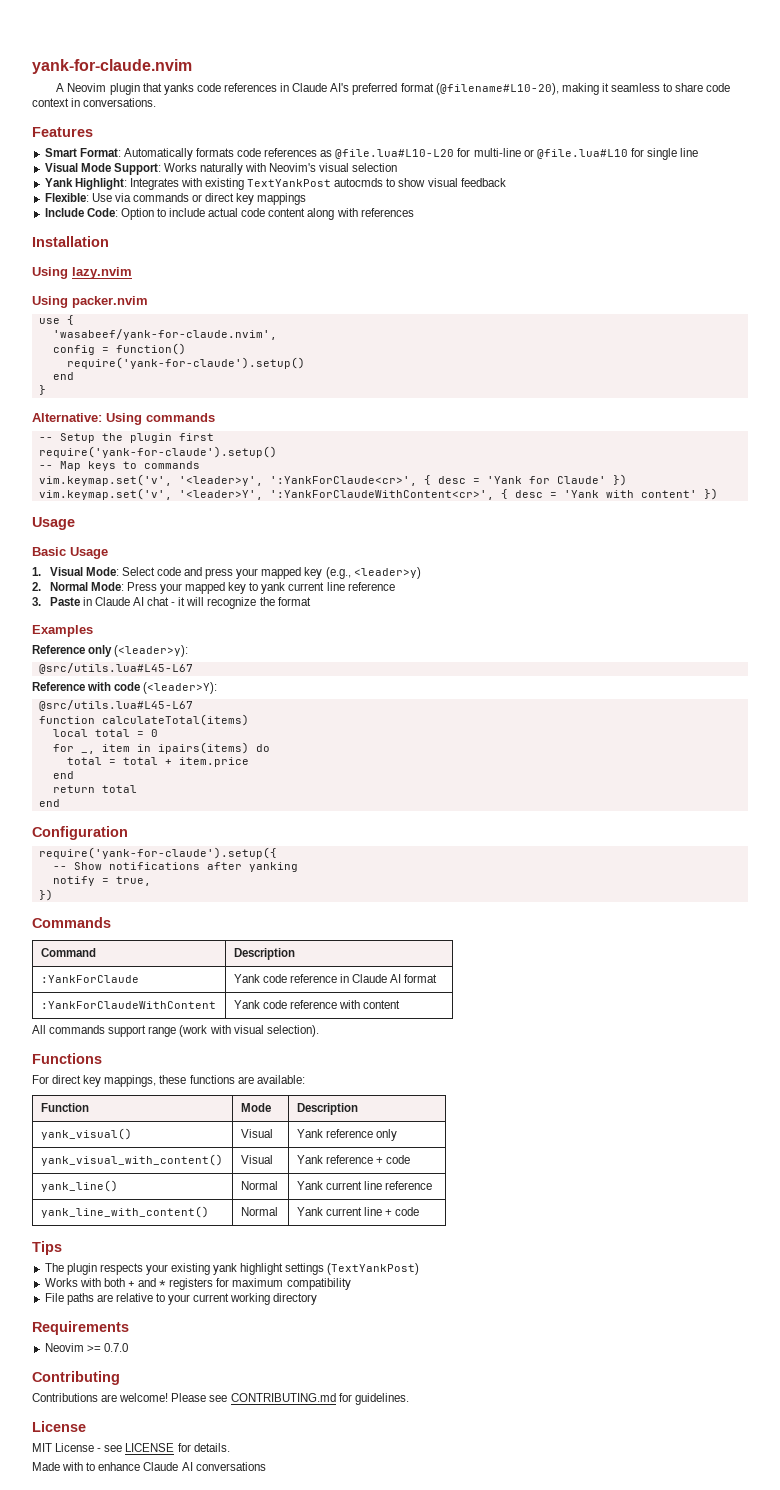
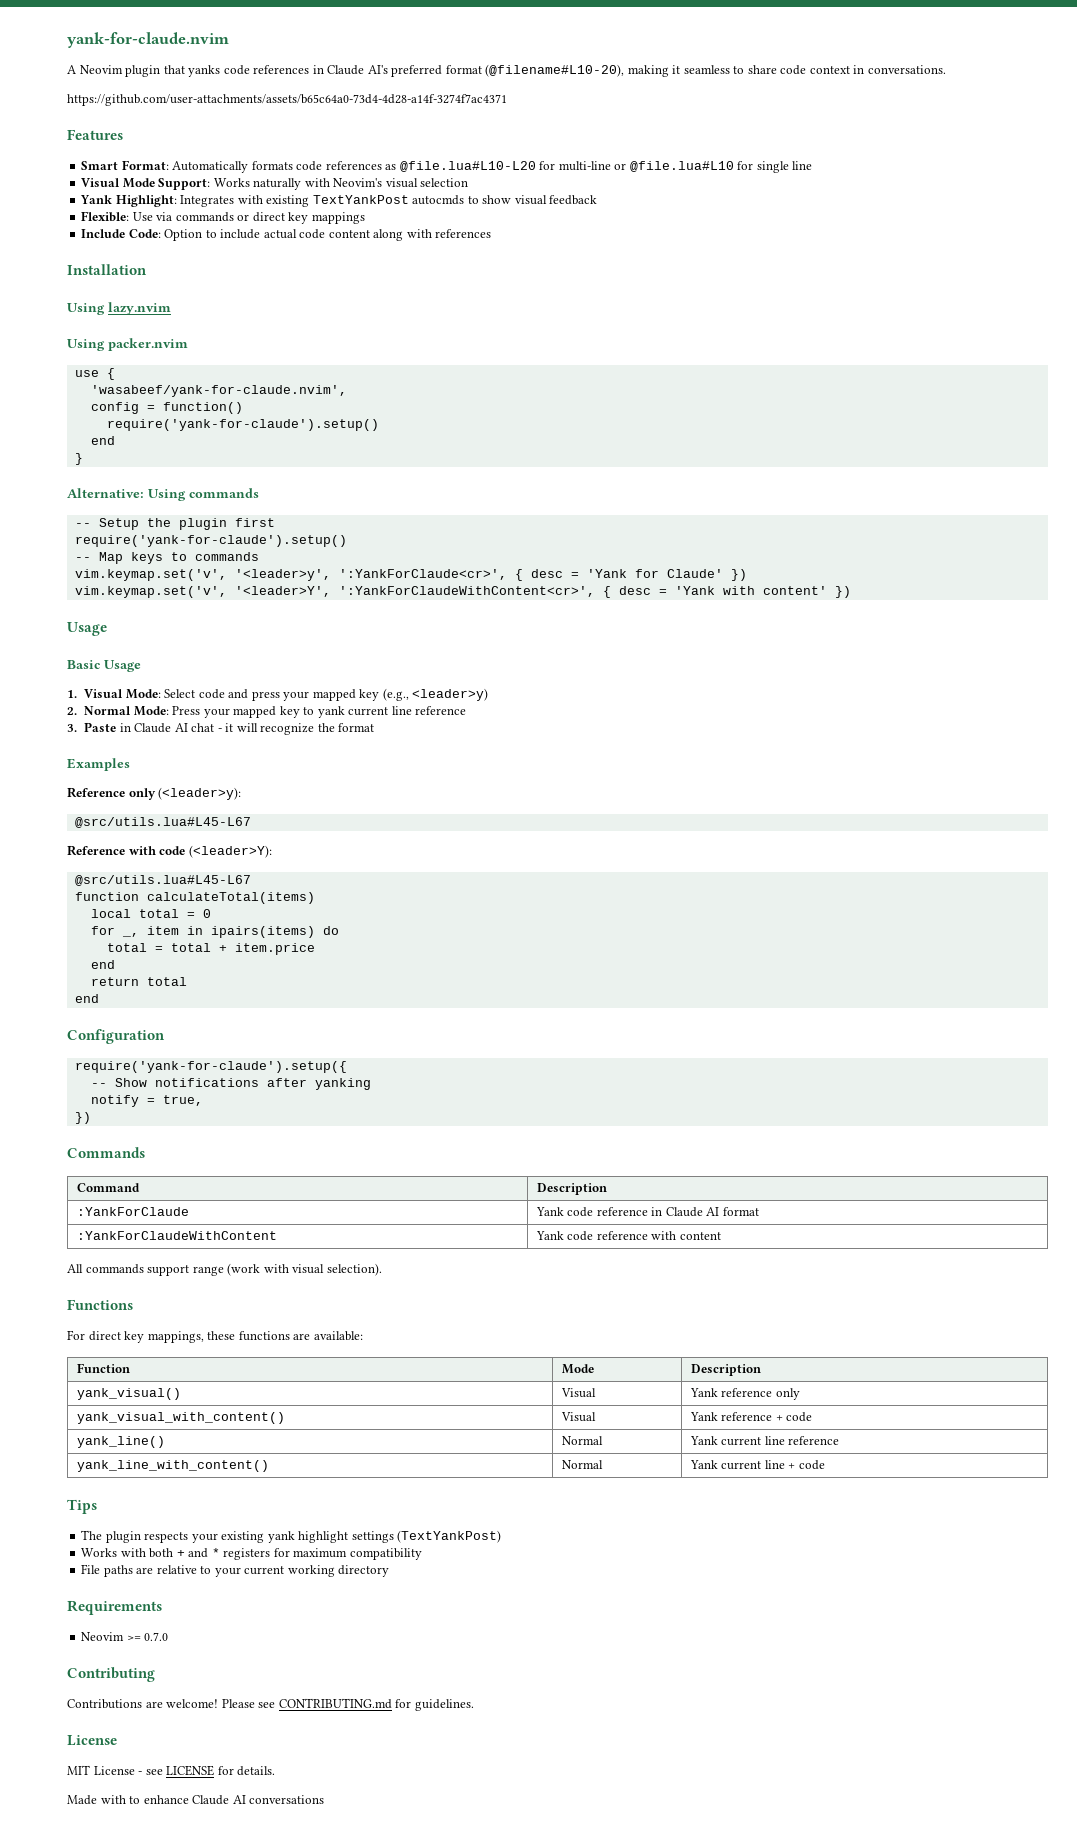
(157, 102) none -> [67,94,507,106] // https://github.com/user-attachments/assets/b65c64a0-73d4-4d28-a14f-3274f7ac4371

